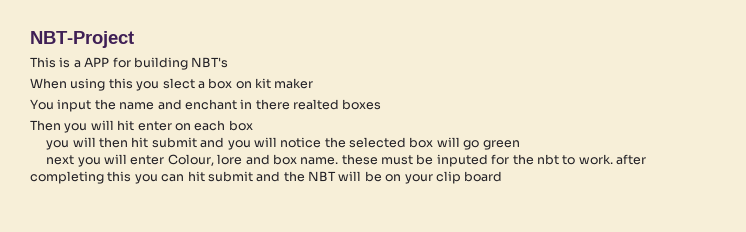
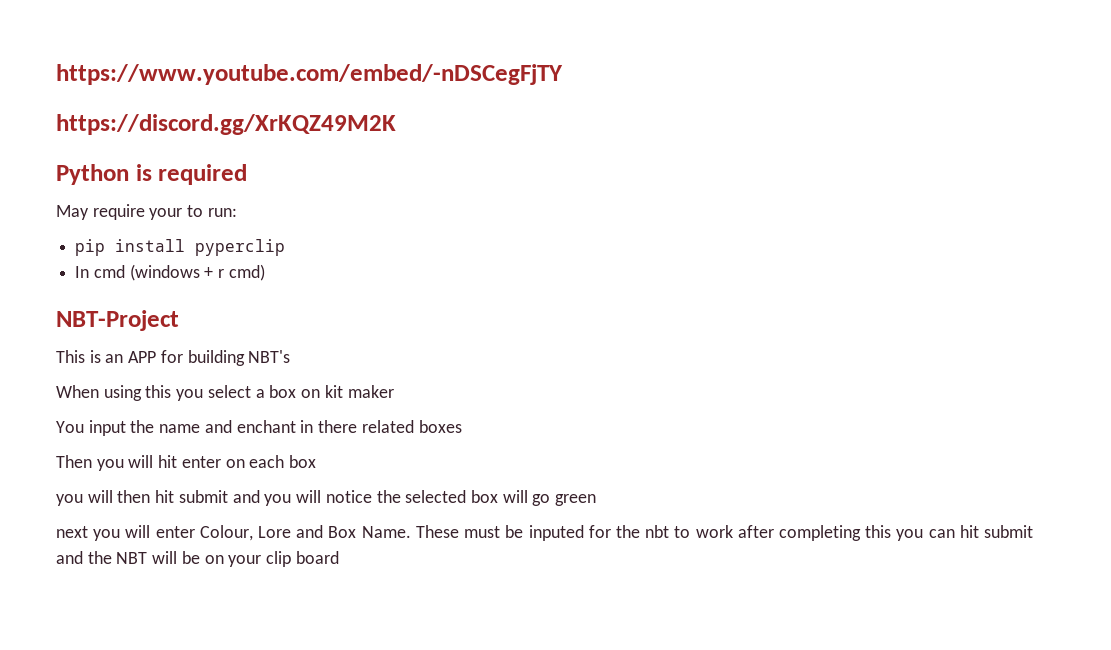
(30, 39) none -> [56,64,563,85] [56,114,396,135] [56,164,248,185] [56,204,237,220] [75,239,286,256] [75,264,265,281] https://www.youtube.com/embed/-nDSCegFjTY // https://discord.gg/XrKQZ49M2K // Python is required // May require your to run: // pip install pyperclip // In cmd (windows + r cmd) //
[73,60,81,68] a -> [105,354,124,363] an
[162,78,195,89] slect -> [207,385,251,398] select
[293,99,339,110] realted -> [361,420,414,433] related
[217,154,378,165] lore and box name. these -> [258,525,459,538] Lore and Box Name. These
[578,154,613,165] work. -> [695,525,733,538] work

